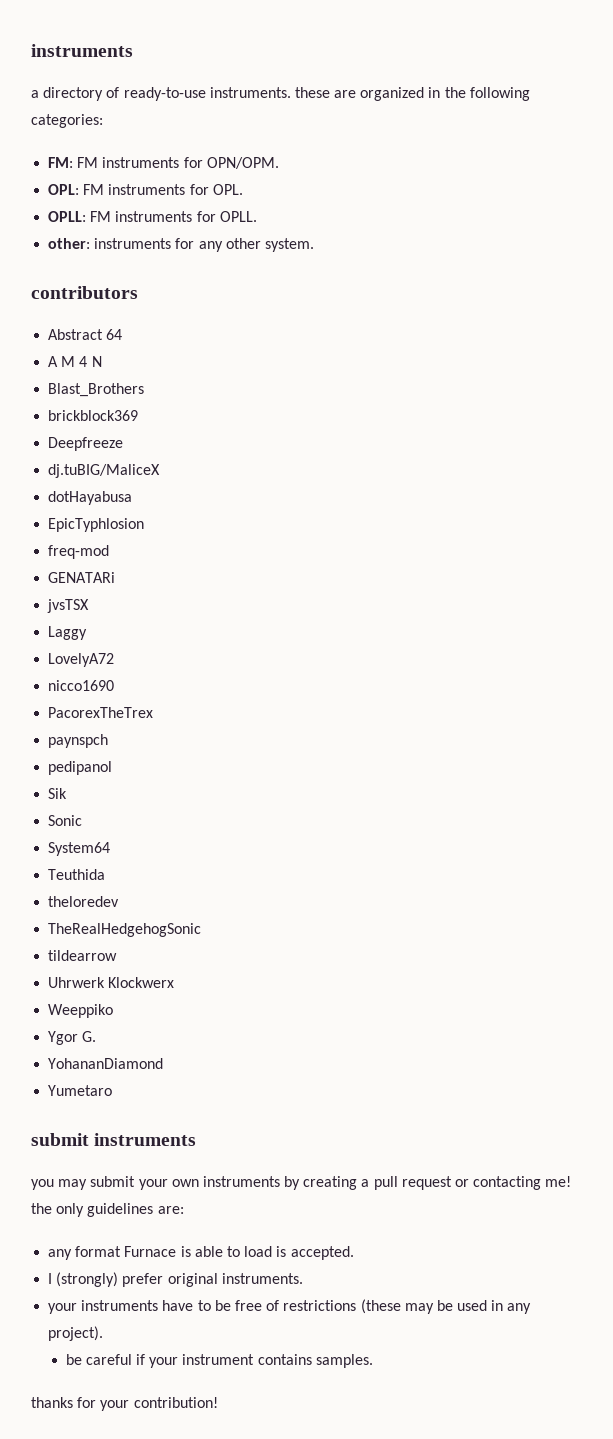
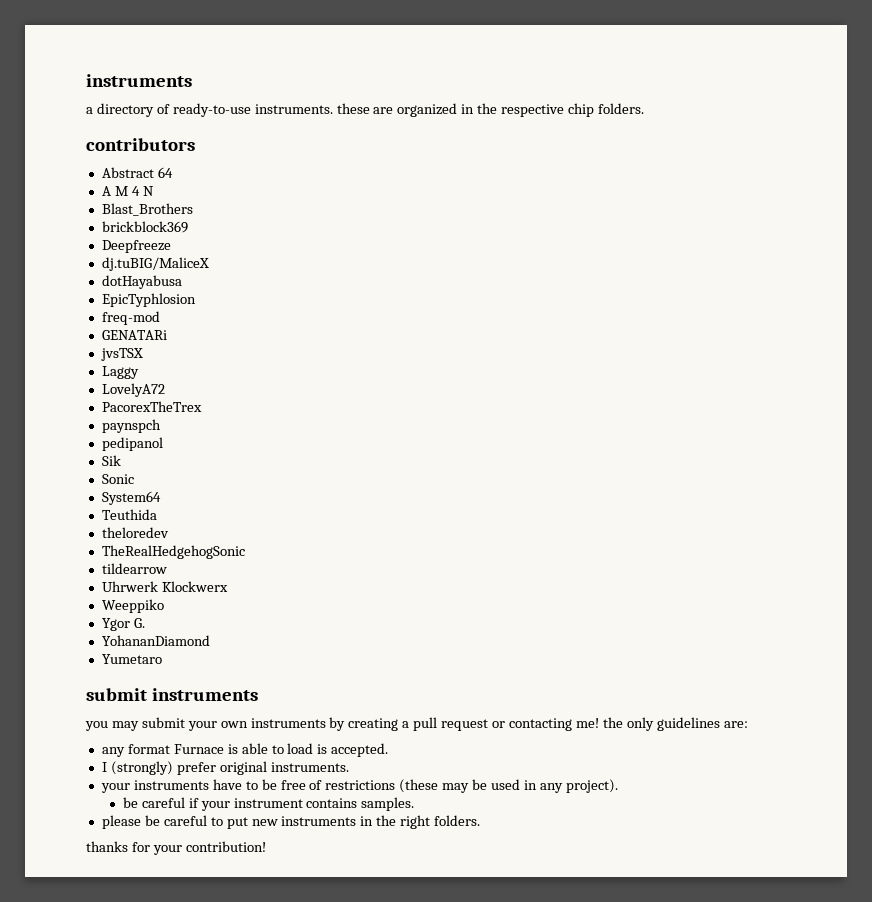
[469,87,530,101] [31,114,103,128] [48,157,279,169] [48,184,243,195] [48,211,257,222] [48,238,314,252] following categories: // FM: FM instruments for OPN/OPM. // OPL: FM instruments for OPL. // OPLL: FM instruments for OPLL. // other: instruments for any other system. -> [501,103,644,117] respective chip folders.
[48,680,115,691] // nicco1690 -> (165, 390) none
(373, 1361) none -> [101,815,481,829] // please be careful to put new instruments in the right folders.

